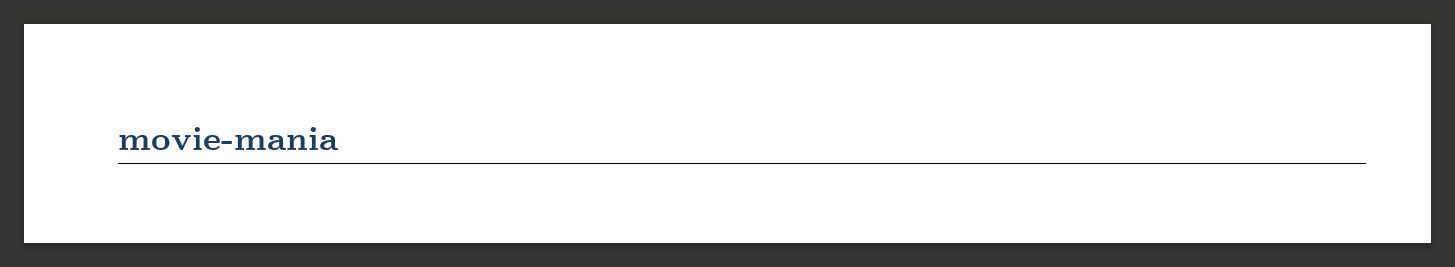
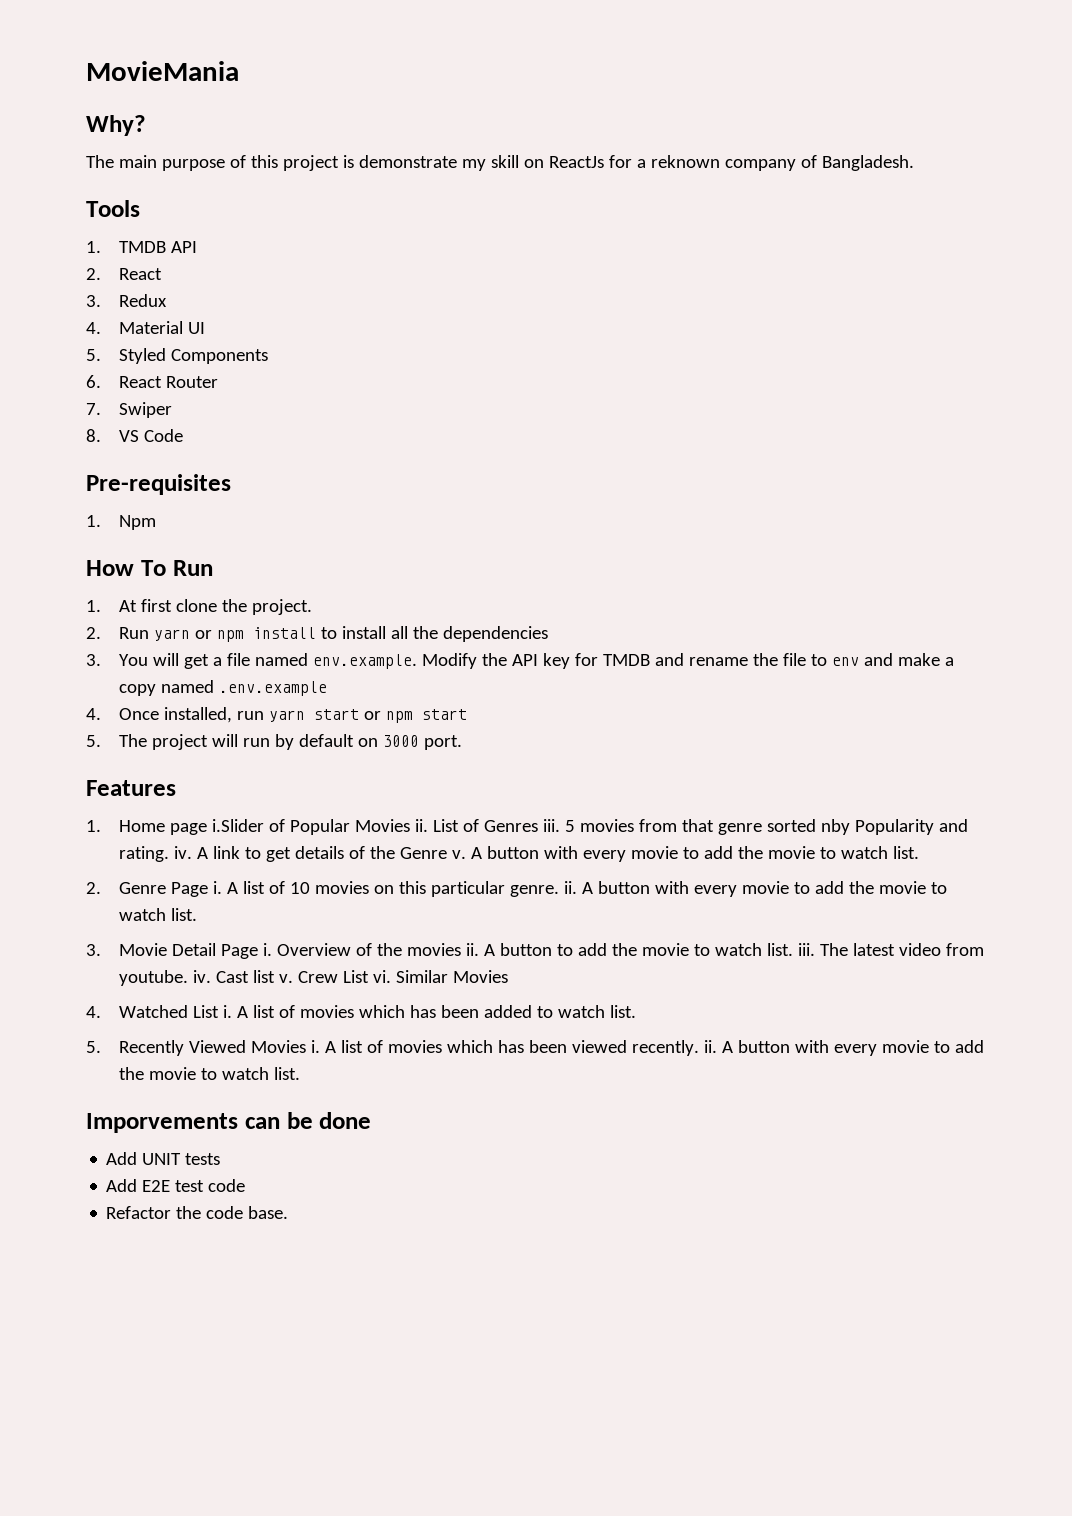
[118,127,338,151] movie-mania -> [86,61,239,81] [86,115,146,136] [86,155,914,171] [86,200,140,217] [86,241,197,253] [86,268,162,280] [86,294,167,307] [86,321,205,334] [86,348,268,364] [86,375,218,388] [86,402,172,418] [86,429,183,442] [86,474,231,495] [86,515,156,530] [86,560,213,576] [86,599,312,615] [86,626,548,642] [86,653,954,669] [118,680,327,696] [86,707,467,723] [86,734,462,750] [86,780,176,796] [86,819,968,835] [118,846,919,862] [86,881,947,897] [118,908,197,921] [86,943,984,959] [118,970,508,986] [86,1005,636,1018] [86,1040,984,1056] [118,1067,300,1080] [86,1112,372,1133] [106,1152,221,1165] [106,1179,246,1192] [106,1206,289,1219] MovieMania // Why? // The main purpose of this project is demonstrate my skill on ReactJs for a reknown company of Bangladesh. // Tools // 1. TMDB API // 2. React // 3. Redux // 4. Material UI // 5. Styled Components // 6. React Router // 7. Swiper // 8. VS Code // Pre-requisites // 1. Npm // How To Run // 1. At first clone the project. // 2. Run yarn or npm install to install all the dependencies // 3. You will get a file named env.example. Modify the API key for TMDB and rename the file to env and make a copy named .env.example // 4. Once installed, run yarn start or npm start // 5. The project will run by default on 3000 port. // Features // 1. Home page i.Slider of Popular Movies ii. List of Genres iii. 5 movies from that genre sorted nby Popularity and rating. iv. A link to get details of the Genre v. A button with every movie to add the movie to watch list. // 2. Genre Page i. A list of 10 movies on this particular genre. ii. A button with every movie to add the movie to watch list. // 3. Movie Detail Page i. Overview of the movies ii. A button to add the movie to watch list. iii. The latest video from youtube. iv. Cast list v. Crew List vi. Similar Movies // 4. Watched List i. A list of movies which has been added to watch list. // 5. Recently Viewed Movies i. A list of movies which has been viewed recently. ii. A button with every movie to add the movie to watch list. // Imporvements can be done // Add UNIT tests // Add E2E test code // Refactor the code base.

